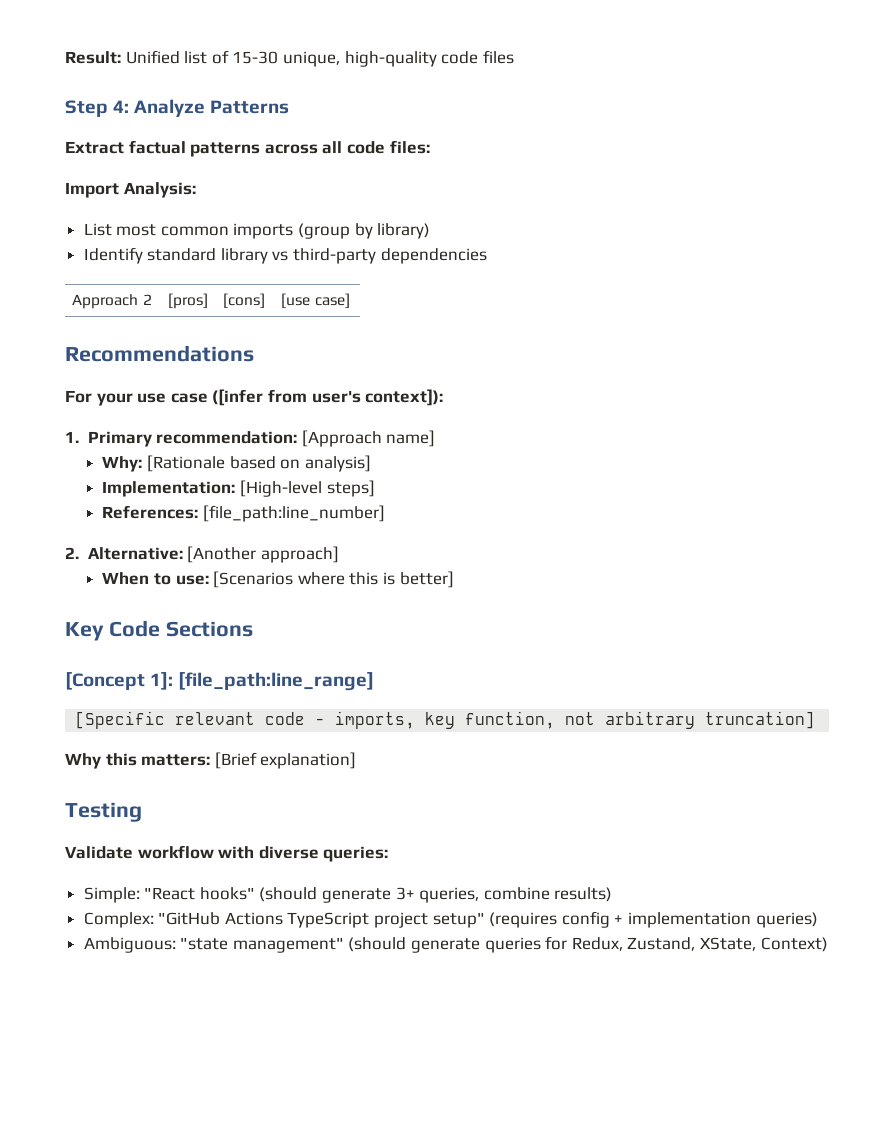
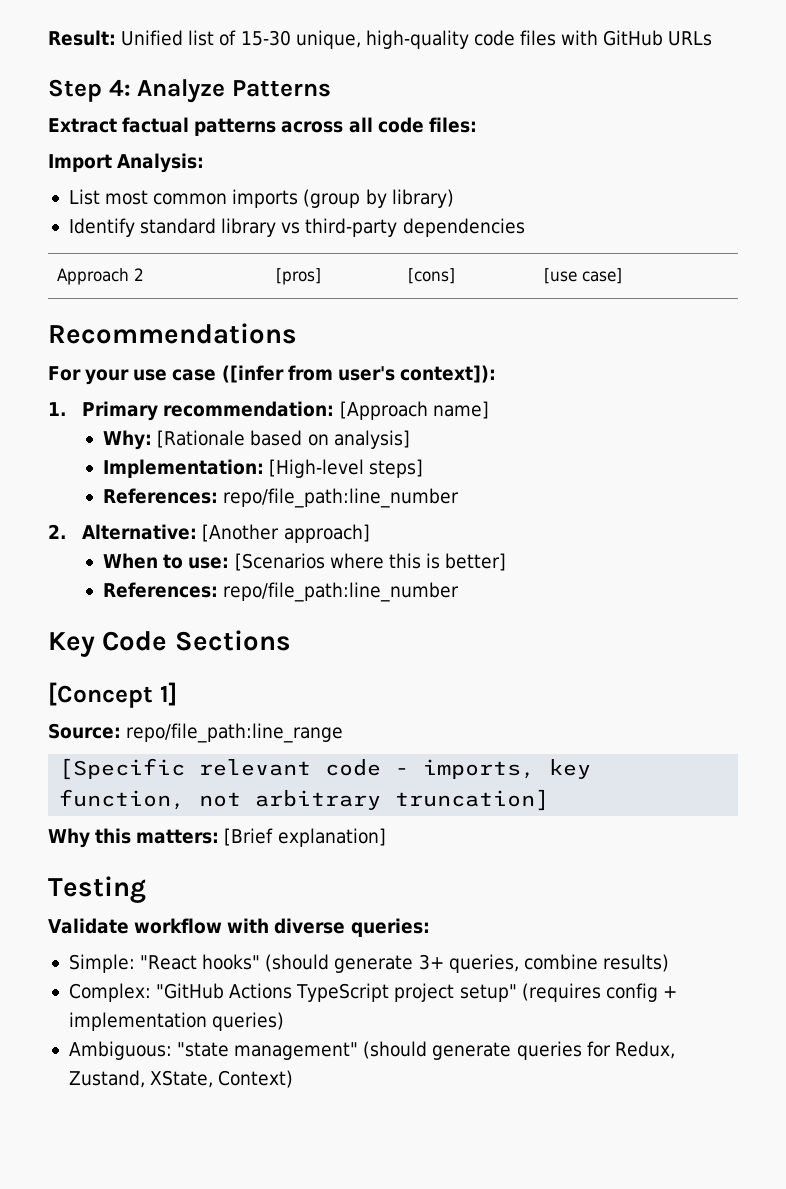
(514, 57) none -> [561,30,713,46] with GitHub URLs
[203,505,386,522] [file_path:line_number] -> [223,488,460,508] repo/file_path:line_number
(454, 579) none -> [103,582,460,602] // References: repo/file_path:line_number
[150,672,375,691] 1]: [file_path:line_range] -> [159,682,177,706] [48,723,344,743] 1] // Source: repo/file_path:line_range

